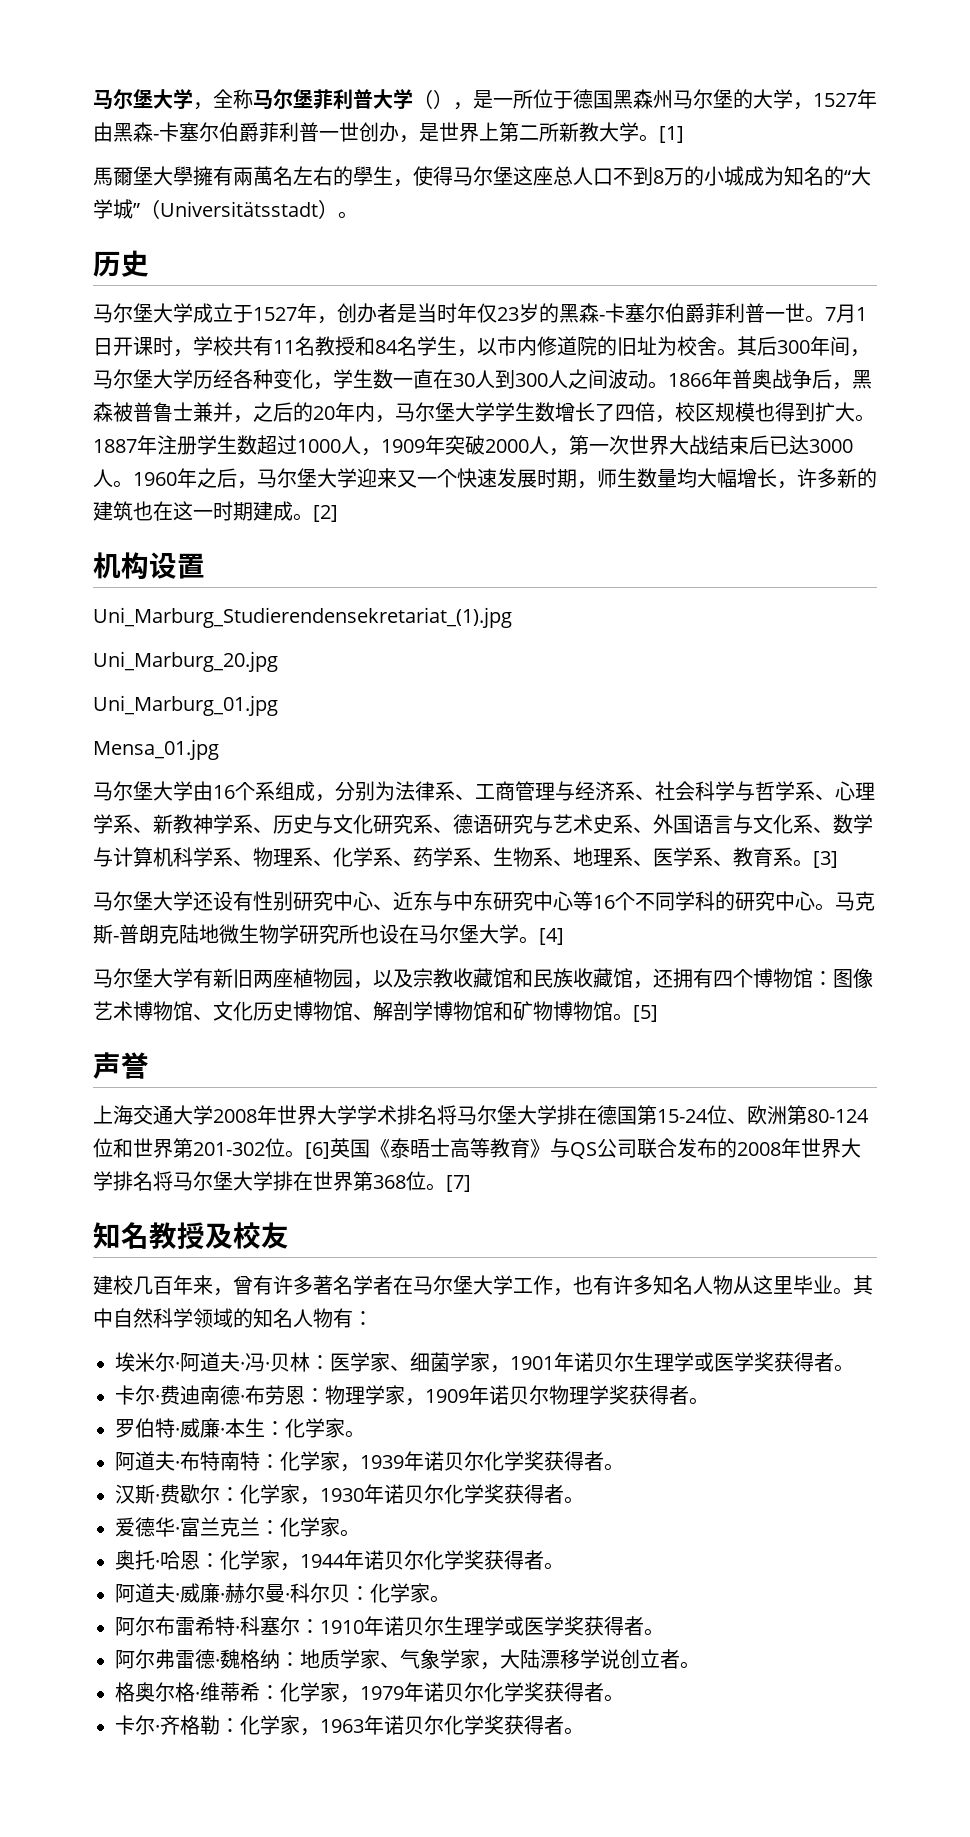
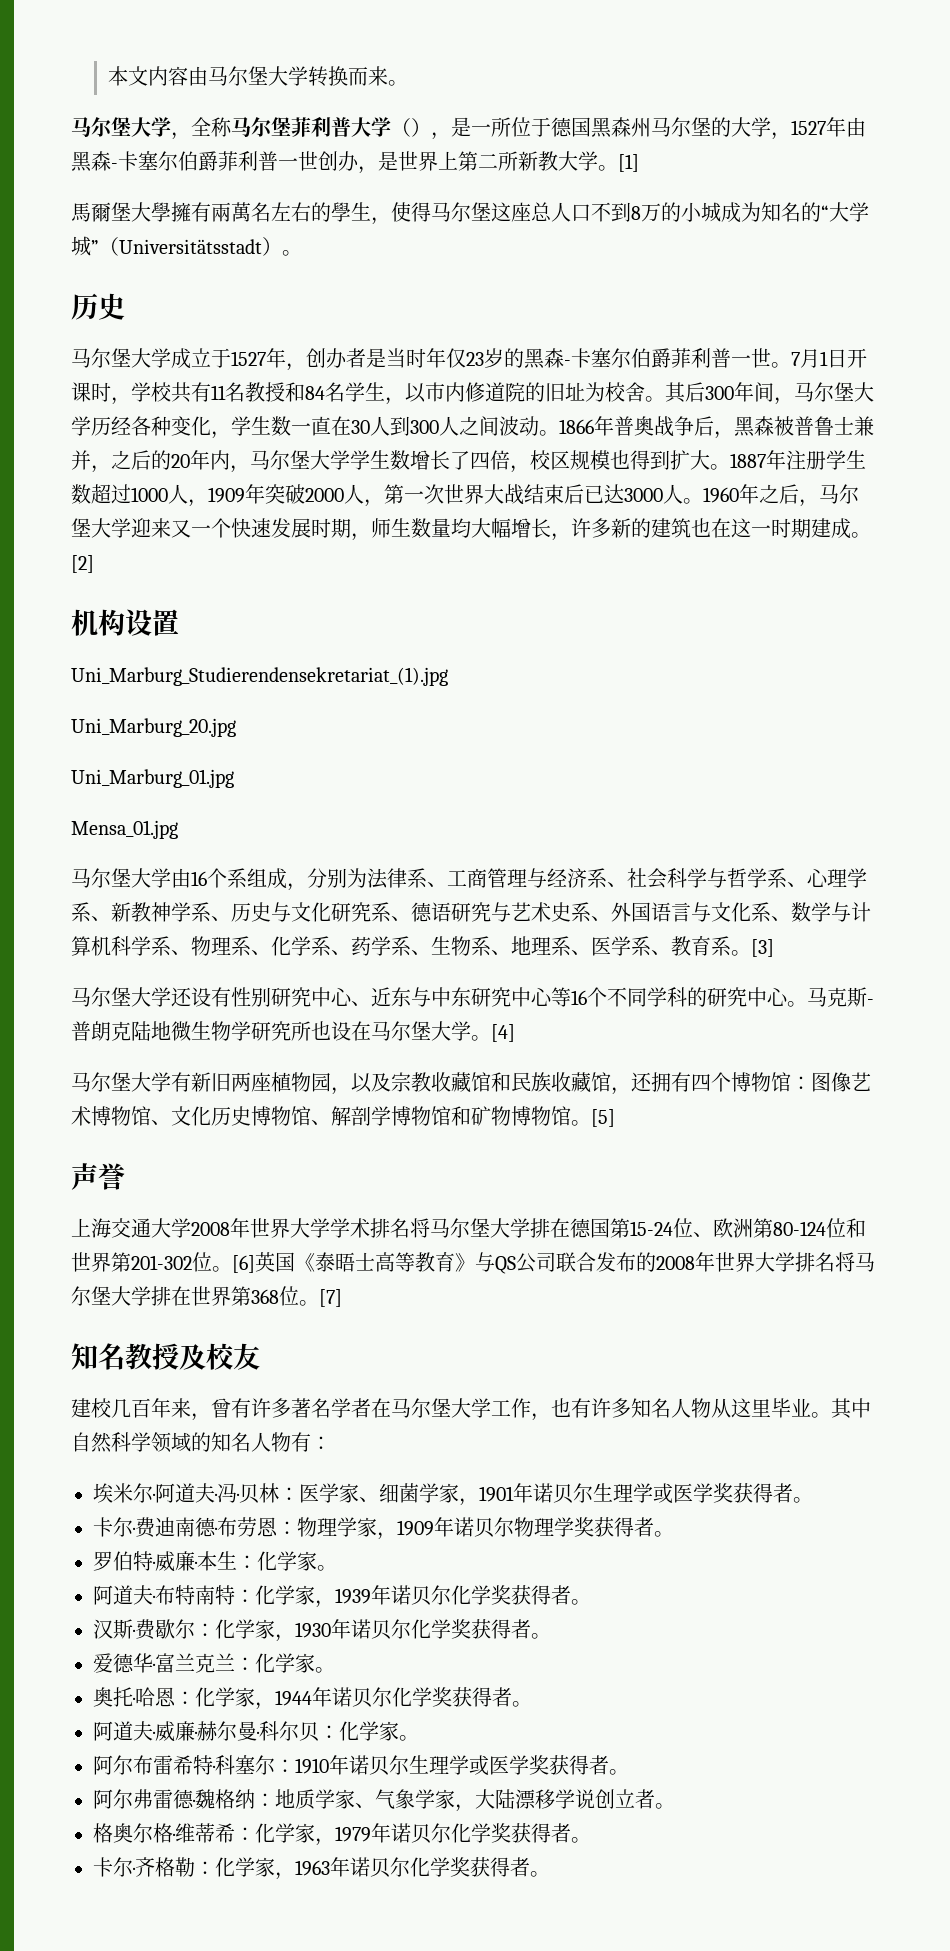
(93, 99) none -> [107,66,408,87] 本文内容由马尔堡大学转换而来。 //

